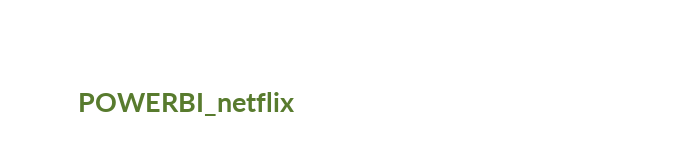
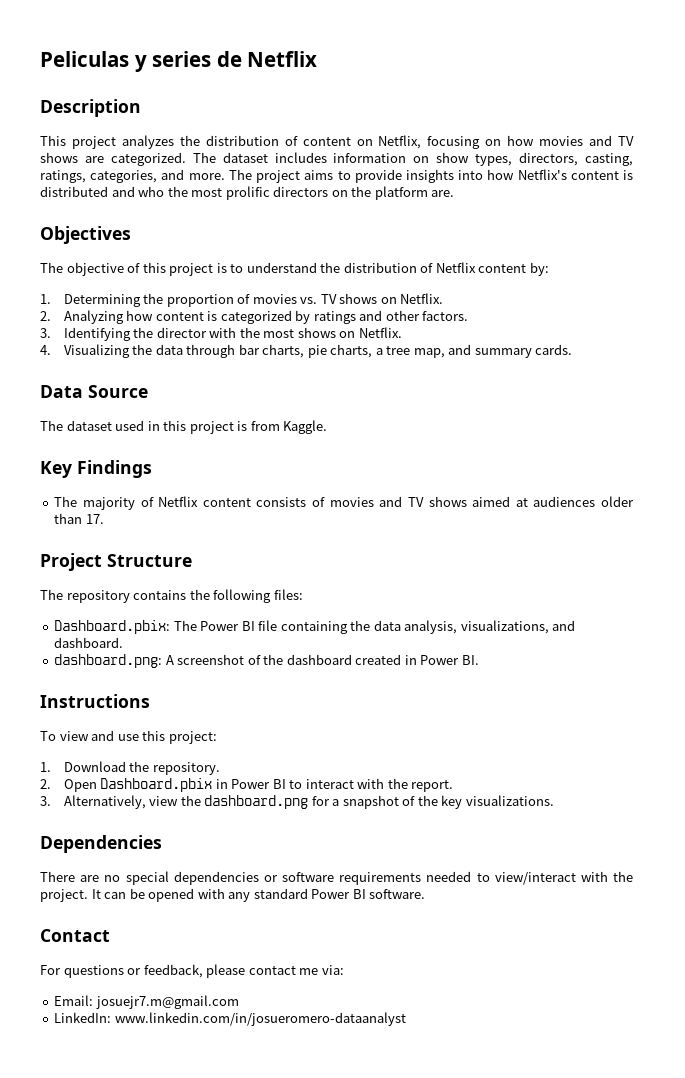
[78,92,295,116] POWERBI_netflix -> [40,51,318,72] [40,99,141,117] [40,135,635,149] [40,152,634,166] [40,169,633,183] [40,186,455,200] [40,226,131,244] [40,262,549,276] [40,293,444,307] [40,310,469,324] [40,327,402,341] [40,344,573,358] [40,385,148,398] [40,420,328,434] [40,460,152,478] [54,496,634,510] [54,513,104,524] [40,553,192,571] [40,589,303,603] [54,620,576,634] [54,637,124,648] [54,654,479,668] [40,694,150,708] [40,730,217,744] [40,761,220,775] [40,778,454,792] [40,795,554,809] [40,835,162,853] [40,871,633,885] [40,888,426,902] [40,929,110,942] [40,964,344,978] [54,995,239,1009] [54,1012,406,1026] Peliculas y series de Netflix // Description // This project analyzes the distribution of content on Netflix, focusing on how movies and TV shows are categorized. The dataset includes information on show types, directors, casting, ratings, categories, and more. The project aims to provide insights into how Netflix's content is distributed and who the most prolific directors on the platform are. // Objectives // The objective of this project is to understand the distribution of Netflix content by: // 1. Determining the proportion of movies vs. TV shows on Netflix. // 2. Analyzing how content is categorized by ratings and other factors. // 3. Identifying the director with the most shows on Netflix. // 4. Visualizing the data through bar charts, pie charts, a tree map, and summary cards. // Data Source // The dataset used in this project is from Kaggle. // Key Findings // The majority of Netflix content consists of movies and TV shows aimed at audiences older than 17. // Project Structure // The repository contains the following files: // Dashboard.pbix: The Power BI file containing the data analysis, visualizations, and dashboard. // dashboard.png: A screenshot of the dashboard created in Power BI. // Instructions // To view and use this project: // 1. Download the repository. // 2. Open Dashboard.pbix in Power BI to interact with the report. // 3. Alternatively, view the dashboard.png for a snapshot of the key visualizations. // Dependencies // There are no special dependencies or software requirements needed to view/interact with the project. It can be opened with any standard Power BI software. // Contact // For questions or feedback, please contact me via: // Email: josuejr7.m@gmail.com // LinkedIn: www.linkedin.com/in/josueromero-dataanalyst

